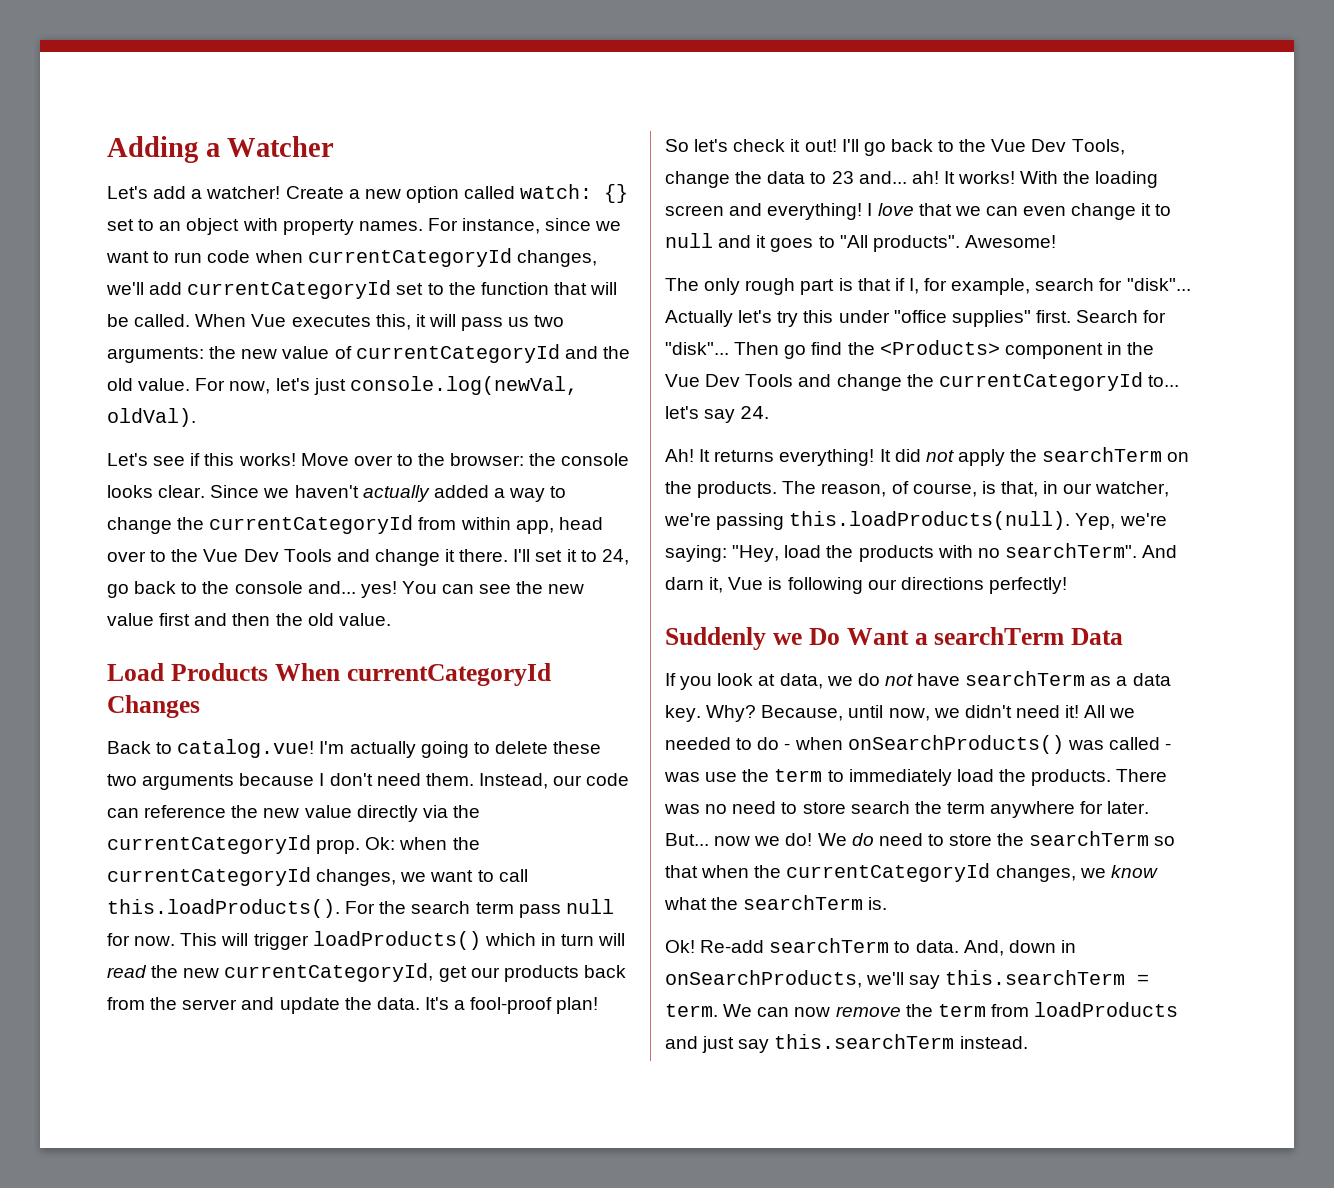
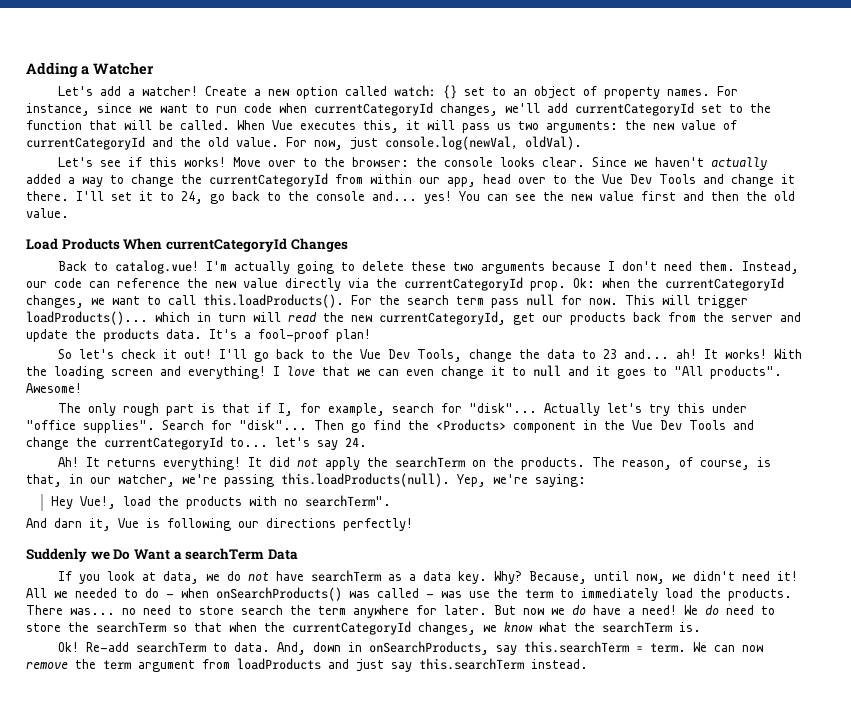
[242,218,278,231] with -> [582,86,597,96] of
[275,378,310,391] let's -> (343, 145) none
(511, 523) none -> [419,177,440,184] our
[312,931,481,950] loadProducts() -> [26,311,148,325] loadProducts()...
(372, 1003) none -> [103,328,159,342] products
[951,310,1071,327] supplies" first. -> [83,420,155,433] supplies".
[732,545,780,562] "Hey, -> [50,496,116,509] // Hey Vue!,
(1137, 550) none -> (391, 501) //
[664,804,700,814] was -> [70,608,115,615] was...
[665,833,709,846] But... -> [494,605,516,615] But
[785,833,813,846] do! -> [572,605,677,615] do have a need!
[866,972,905,985] we'll -> (489, 648) none
(986, 1010) none -> [138,660,195,672] argument

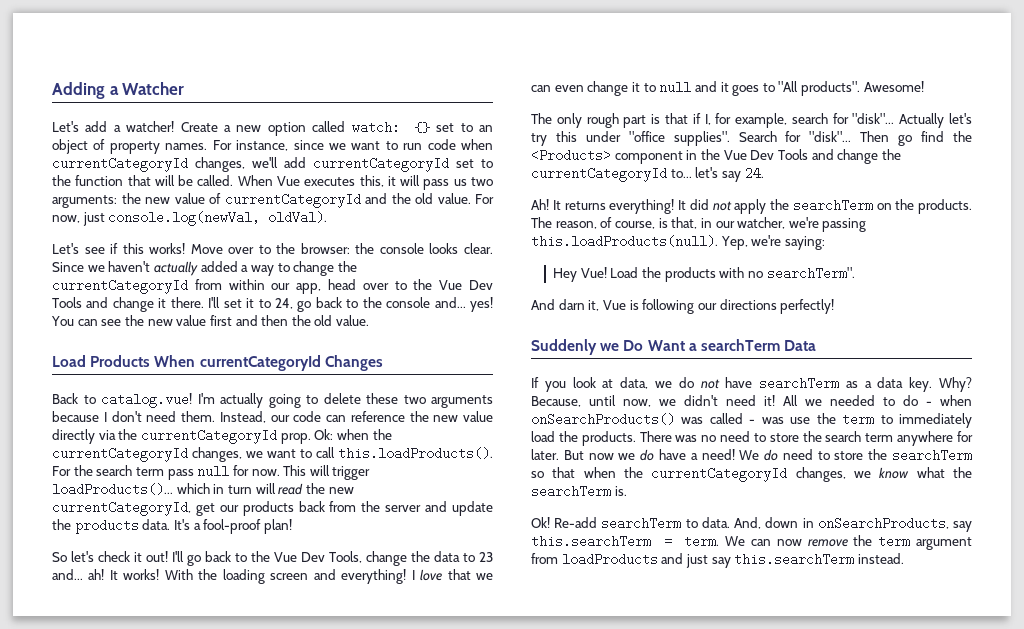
[79,496,151,509] Vue!, load -> [580,267,639,278] Vue! Load
[70,608,115,615] was... -> [675,435,698,442] was
[241,605,311,615] search the -> [802,431,862,442] the search

